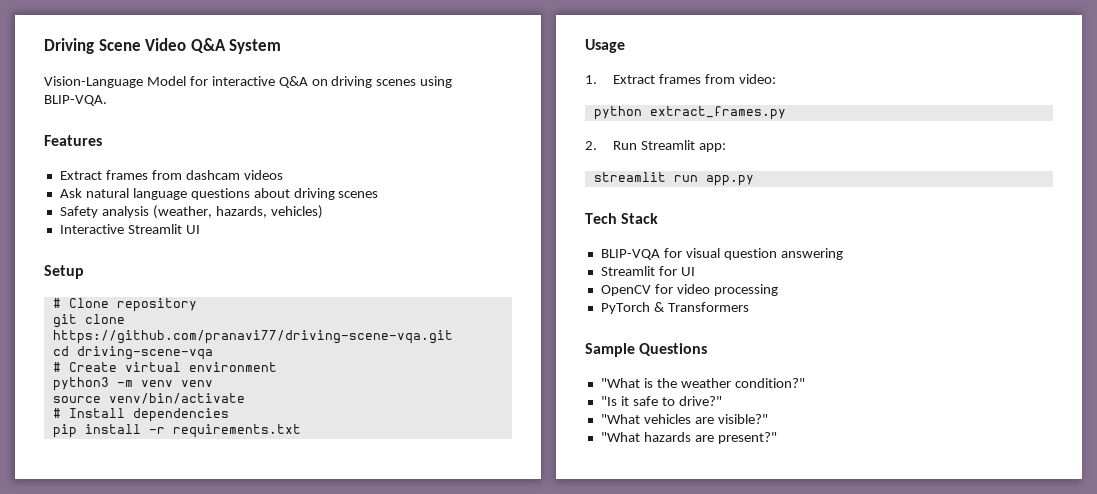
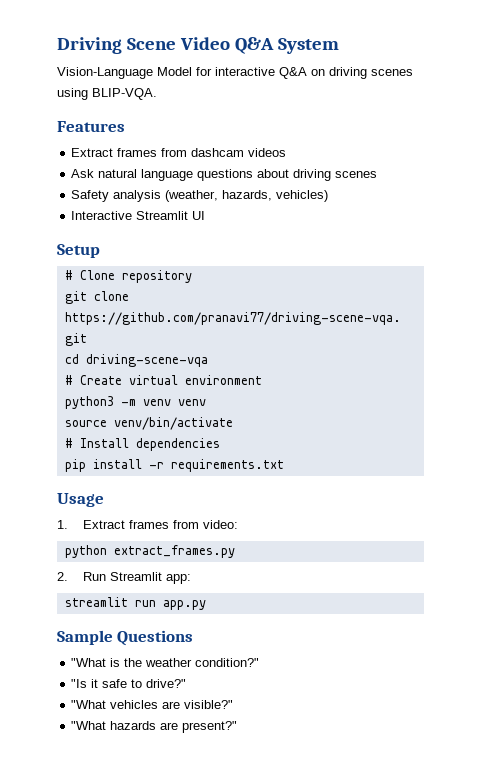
[585,213,659,224] [600,248,843,260] [600,266,695,276] [600,284,778,296] [600,302,749,314] // Tech Stack // BLIP-VQA for visual question answering // Streamlit for UI // OpenCV for video processing // PyTorch & Transformers -> (206, 605) none

